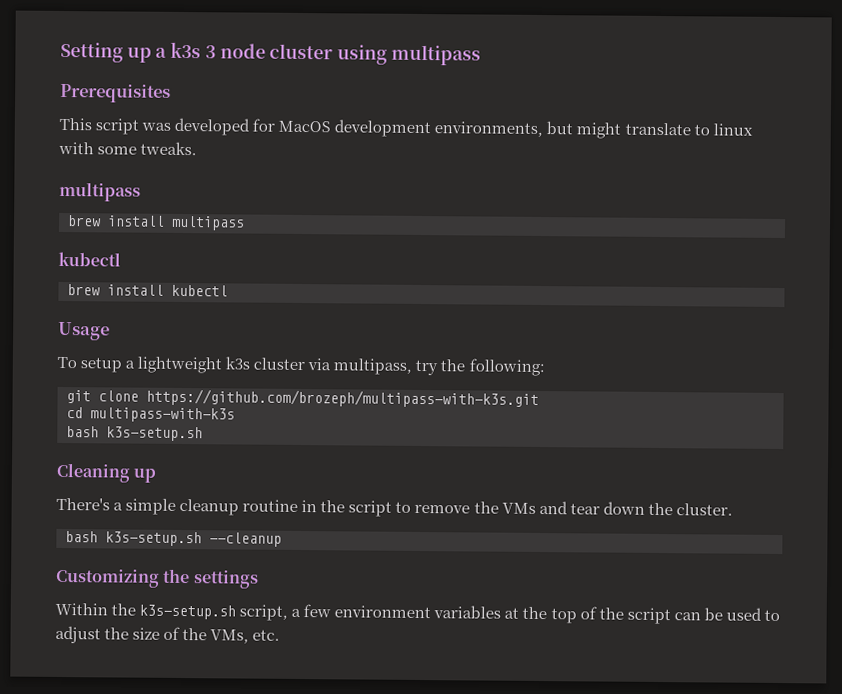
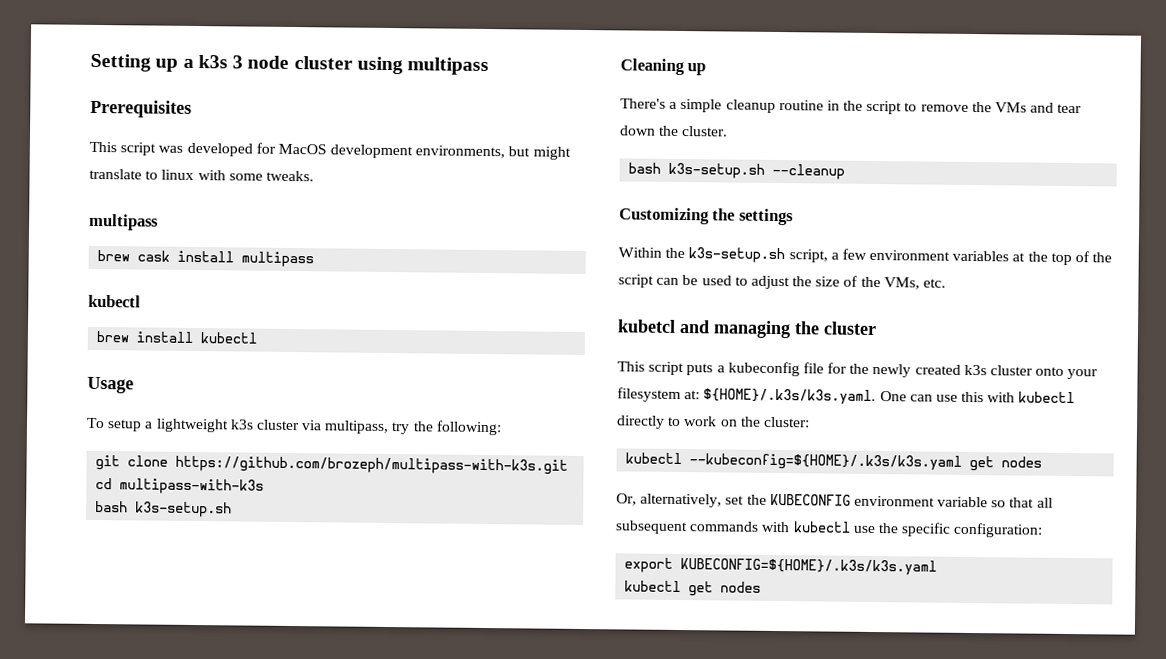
(101, 221) none -> [137,250,171,262] cask
(281, 635) none -> [617,319,877,339] [617,361,1099,380] [617,387,1076,406] [616,415,810,429] [625,452,1043,472] [616,493,1053,508] [615,520,1044,538] [624,557,938,576] [624,580,762,597] // kubetcl and managing the cluster // This script puts a kubeconfig file for the newly created k3s cluster onto your filesystem at: ${HOME}/.k3s/k3s.yaml. One can use this with kubectl directly to work on the cluster: // kubectl --kubeconfig=${HOME}/.k3s/k3s.yaml get nodes // Or, alternatively, set the KUBECONFIG environment variable so that all subsequent commands with kubectl use the specific configuration: // export KUBECONFIG=${HOME}/.k3s/k3s.yaml // kubectl get nodes

